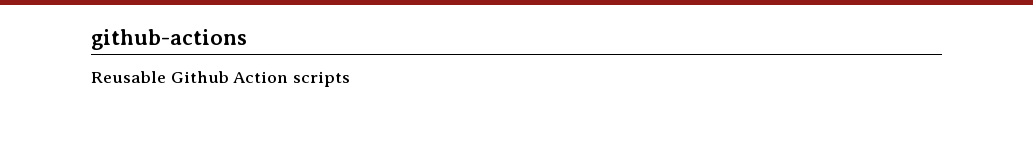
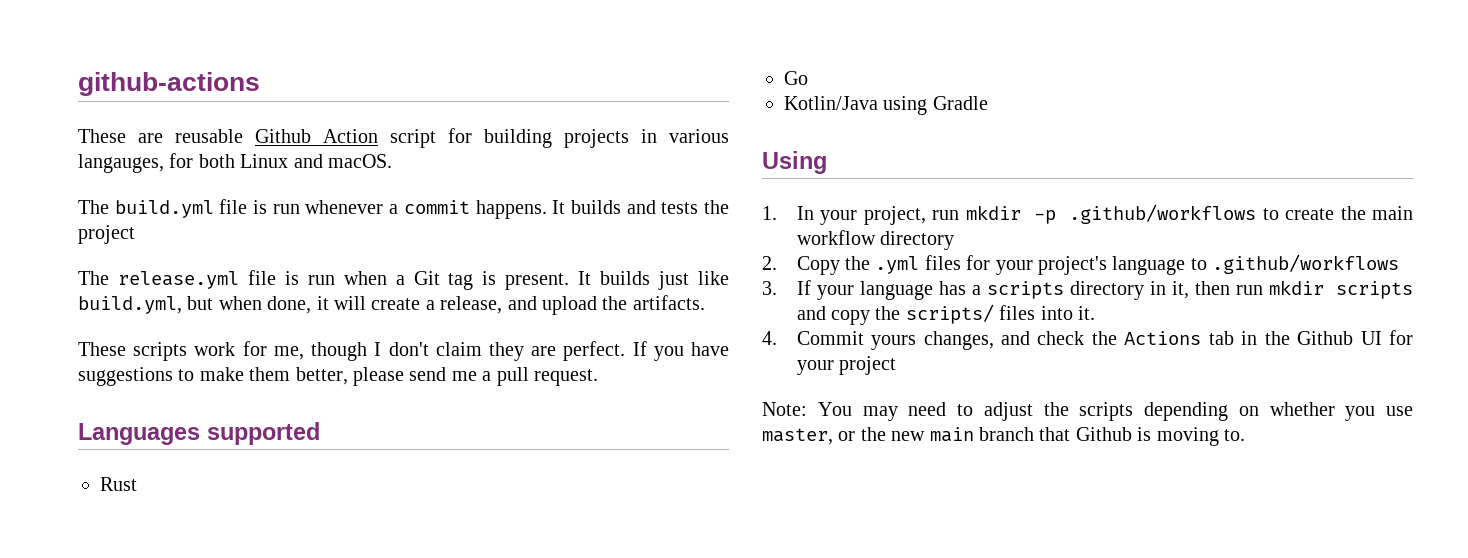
[91,71,351,87] Reusable Github Action scripts -> [78,128,729,148] [78,153,392,173] [78,199,729,219] [78,225,135,244] [78,270,730,290] [78,295,705,315] [78,341,729,361] [78,367,598,386] [78,422,320,445] [100,477,137,491] [784,71,808,85] [784,96,988,115] [762,151,827,174] [762,204,1413,225] [796,230,955,250] [762,254,1400,275] [762,280,1413,300] [796,304,1096,325] [762,330,1414,350] [796,356,897,375] [762,402,1413,421] [762,427,1245,446] These are reusable Github Action script for building projects in various langauges, for both Linux and macOS. // The build.yml file is run whenever a commit happens. It builds and tests the project // The release.yml file is run when a Git tag is present. It builds just like build.yml, but when done, it will create a release, and upload the artifacts. // These scripts work for me, though I don't claim they are perfect. If you have suggestions to make them better, please send me a pull request. // Languages supported // Rust // Go // Kotlin/Java using Gradle // Using // 1. In your project, run mkdir -p .github/workflows to create the main workflow directory // 2. Copy the .yml files for your project's language to .github/workflows // 3. If your language has a scripts directory in it, then run mkdir scripts and copy the scripts/ files into it. // 4. Commit yours changes, and check the Actions tab in the Github UI for your project // Note: You may need to adjust the scripts depending on whether you use master, or the new main branch that Github is moving to.

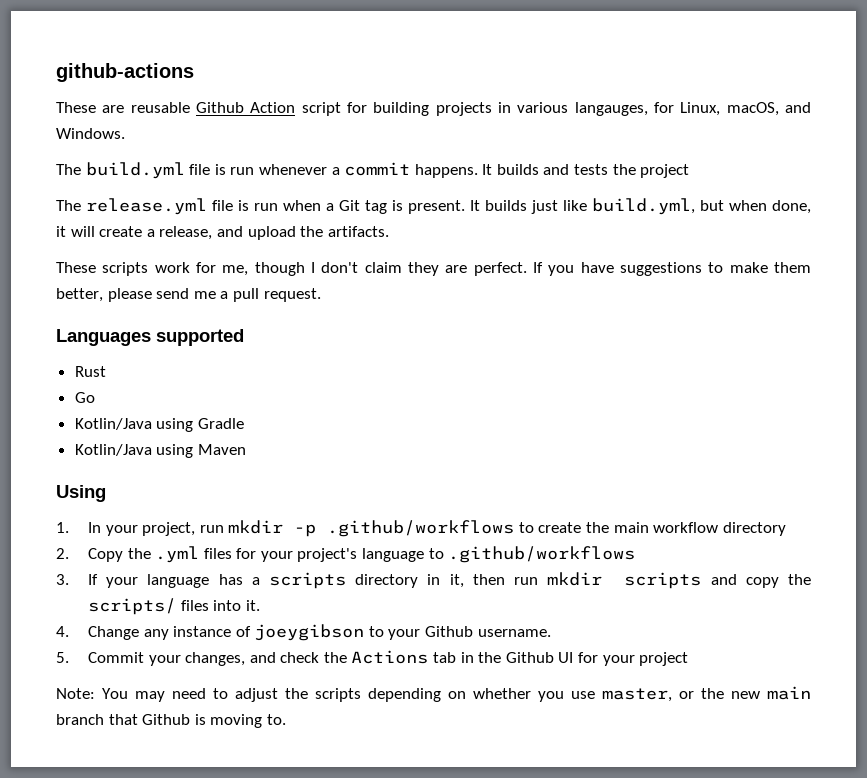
[198,154,392,168] both Linux and macOS. -> [680,102,812,116] [56,128,125,139] Linux, macOS, and Windows.
(988, 103) none -> [74,444,246,458] // Kotlin/Java using Maven
[796,331,917,350] Commit yours -> [87,624,551,641] [56,652,181,666] Change any instance of joeygibson to your Github username. // 5. Commit your

